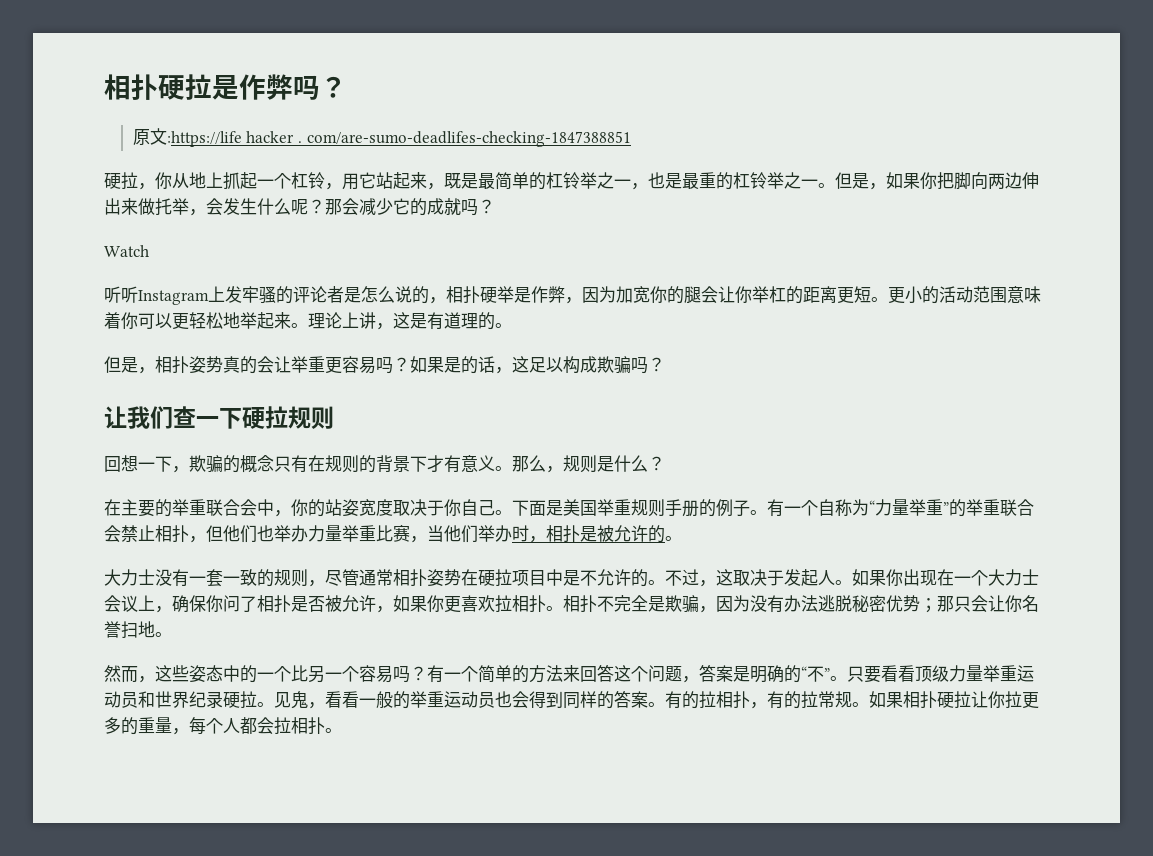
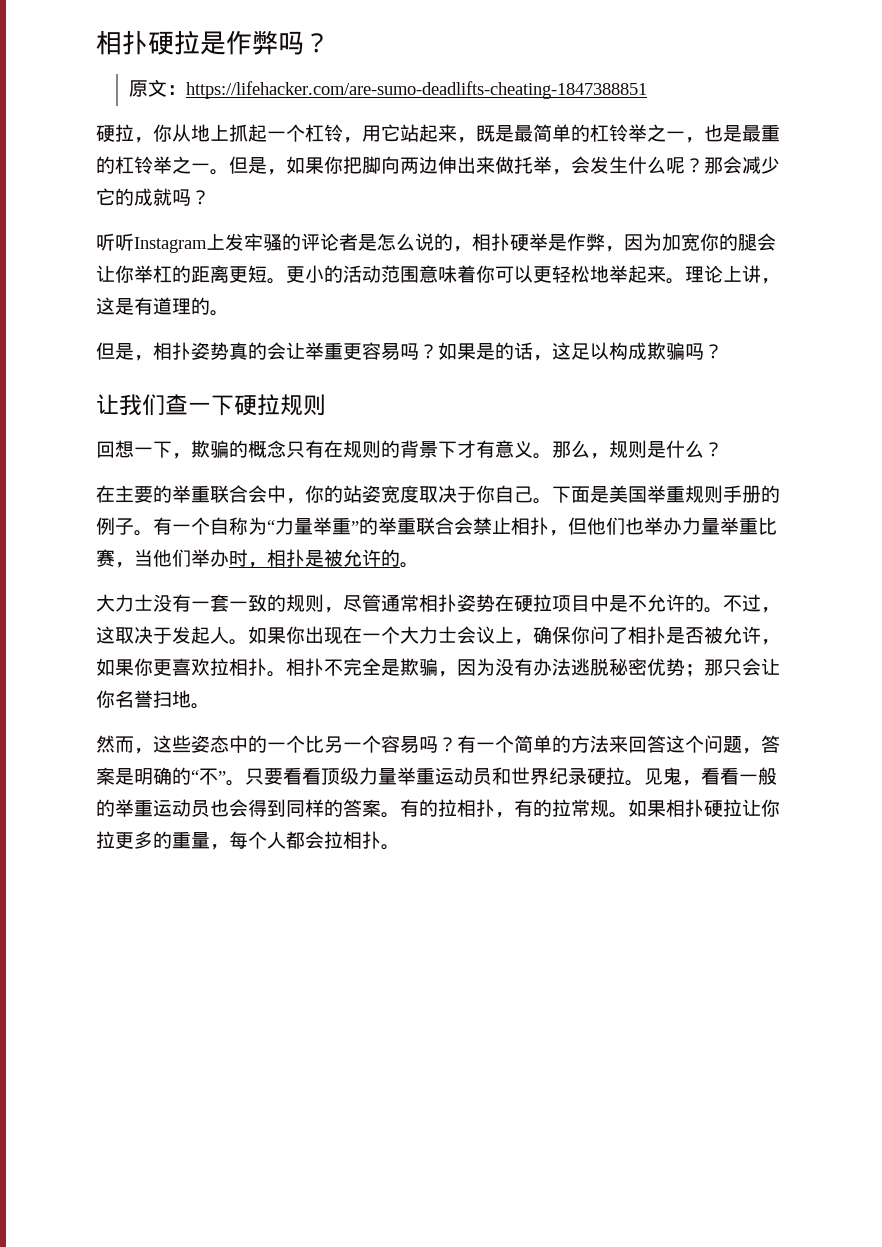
[166,131,631,147] :https://life hacker . com/are-sumo-deadlifes-checking-1847388851 -> [166,81,647,99] ：https://lifehacker.com/are-sumo-deadlifts-cheating-1847388851
[104,245,149,257] // Watch -> (210, 197) none

